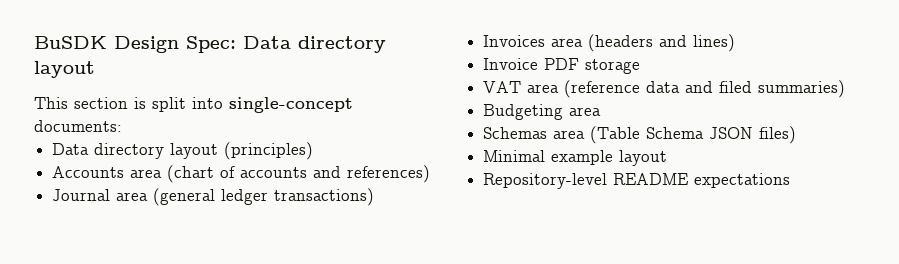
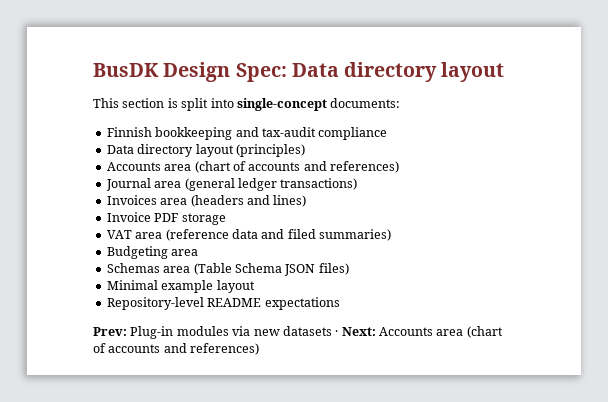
[34,36,107,49] BuSDK -> [93,63,159,77] BusDK
(122, 126) none -> [106,127,388,140] // Finnish bookkeeping and tax-audit compliance
(791, 180) none -> [93,326,503,339] [93,343,260,355] // Prev: Plug-in modules via new datasets · Next: Accounts area (chart of accounts and references)

